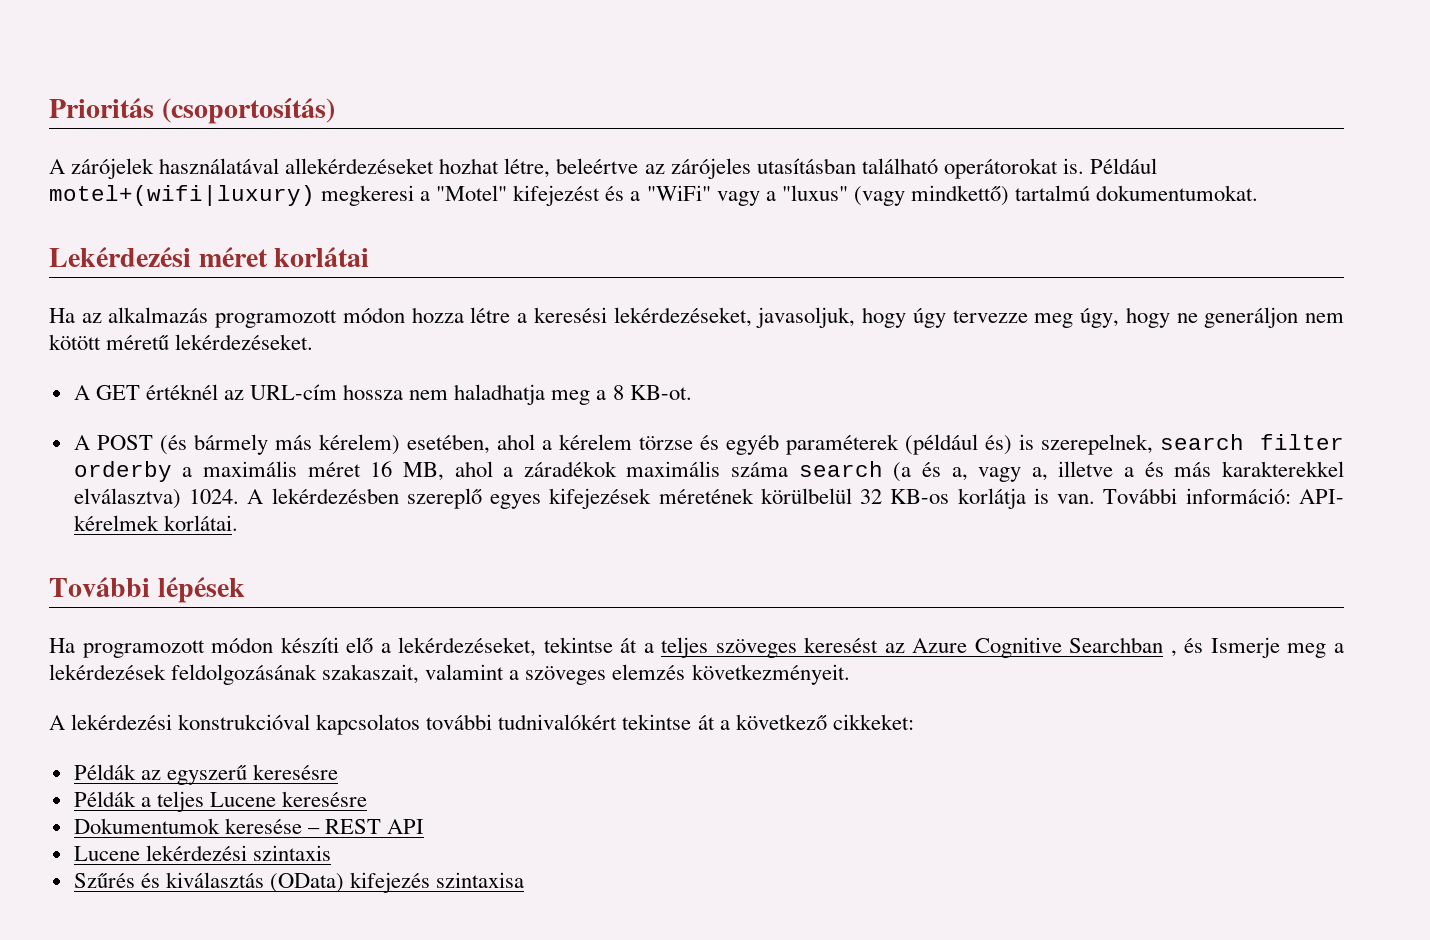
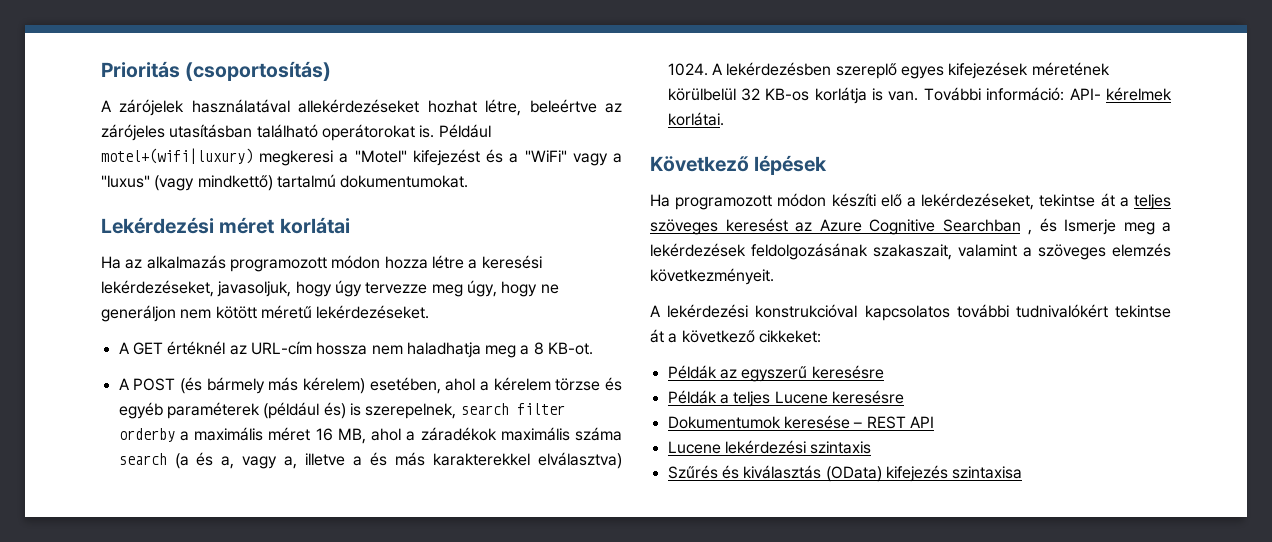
[49,577,150,597] További -> [650,156,749,172] Következő

